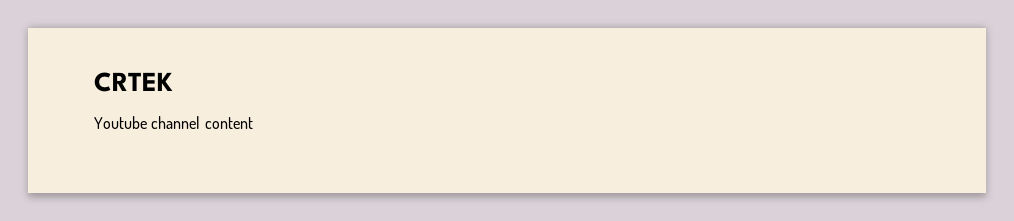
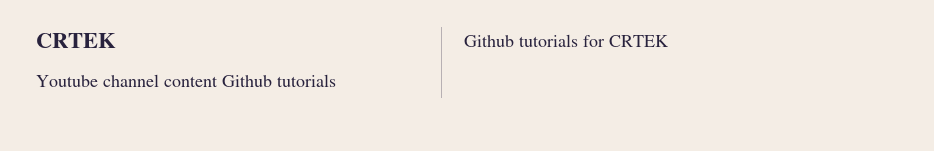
(253, 123) none -> [222,74,336,87] [464,34,669,47] Github tutorials // Github tutorials for CRTEK

